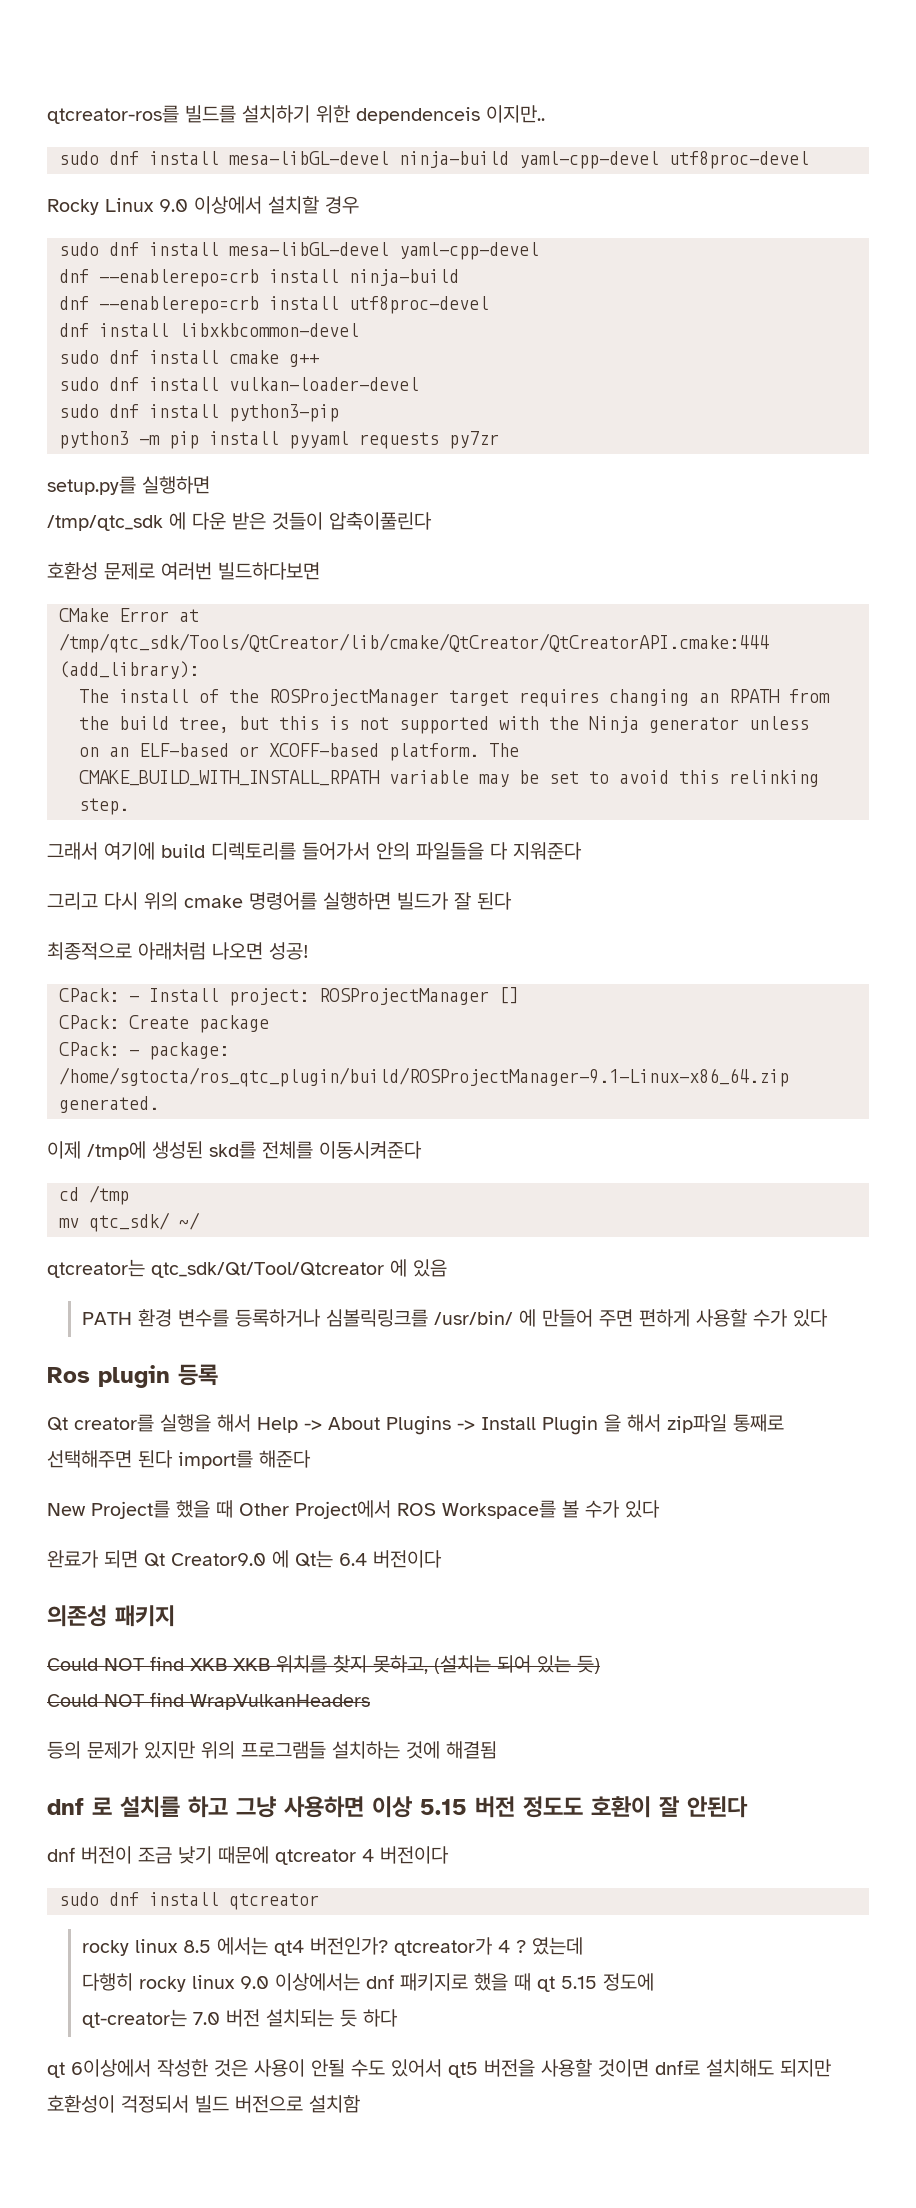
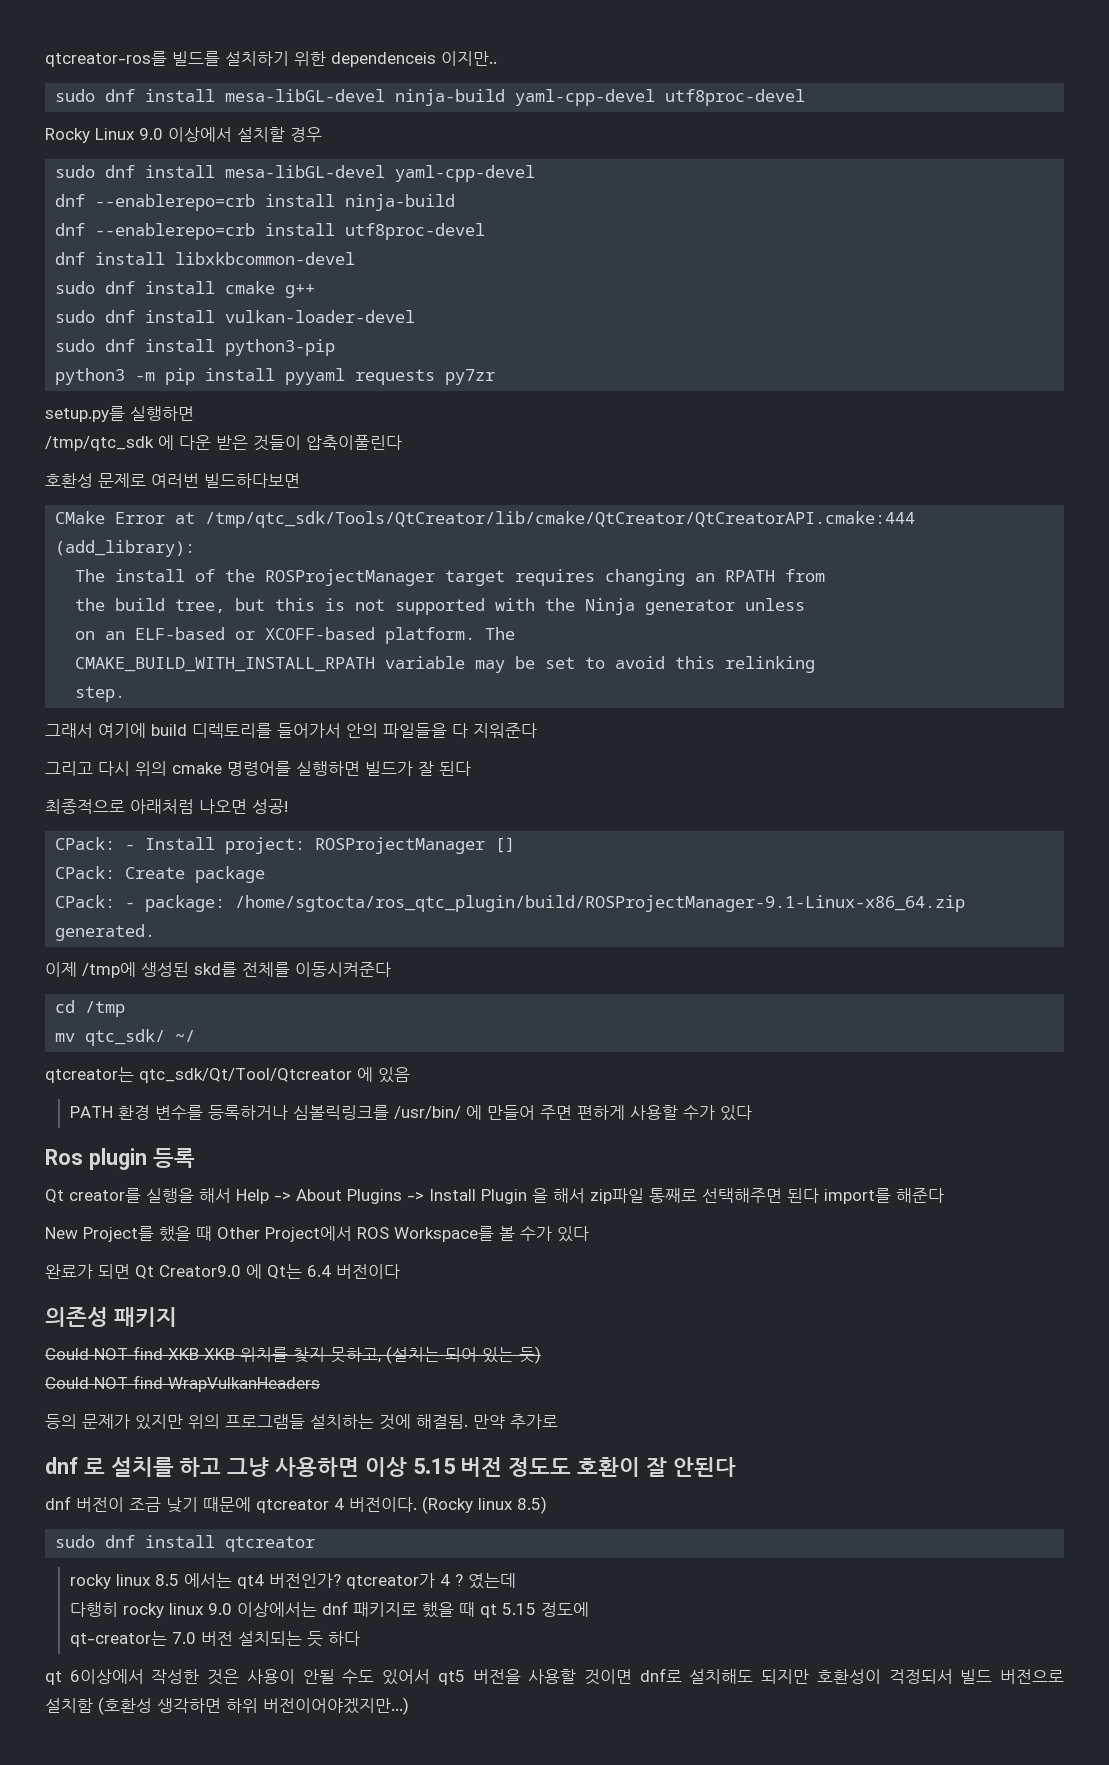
[446,1741,497,1759] 해결됨 -> [416,1414,558,1429] 해결됨. 만약 추가로
[380,1846,449,1864] 버전이다 -> [349,1496,547,1514] 버전이다. (Rocky linux 8.5)
(360, 2104) none -> [98,1697,409,1715] (호환성 생각하면 하위 버전이어야겠지만...)

